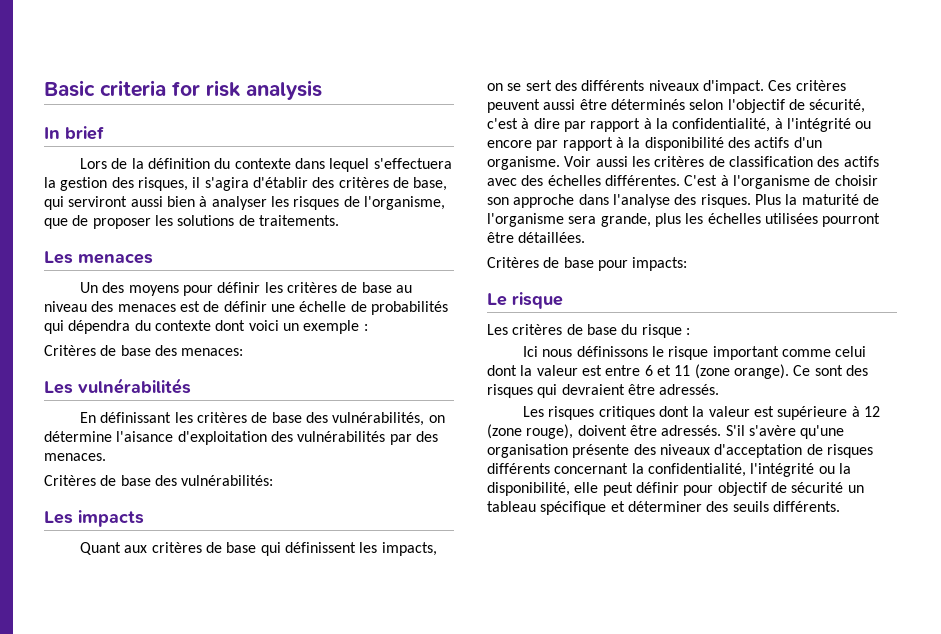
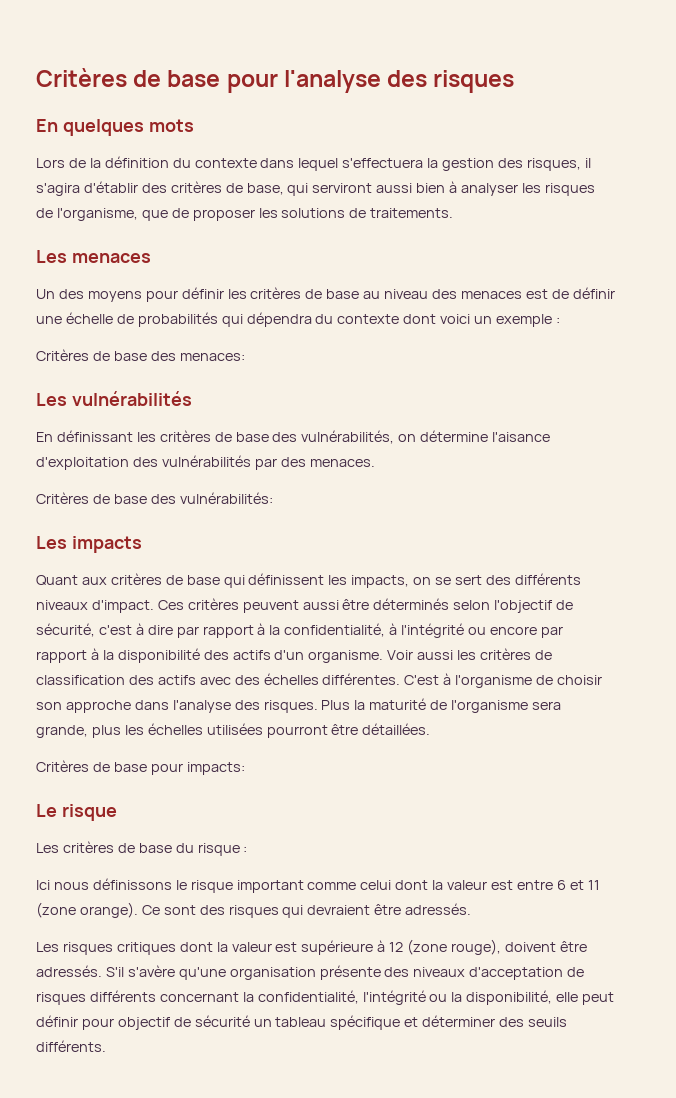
[44,80,322,100] [44,126,104,140] Basic criteria for risk analysis // In brief -> [36,68,515,93] [36,119,194,136] Critères de base pour l'analyse des risques // En quelques mots

